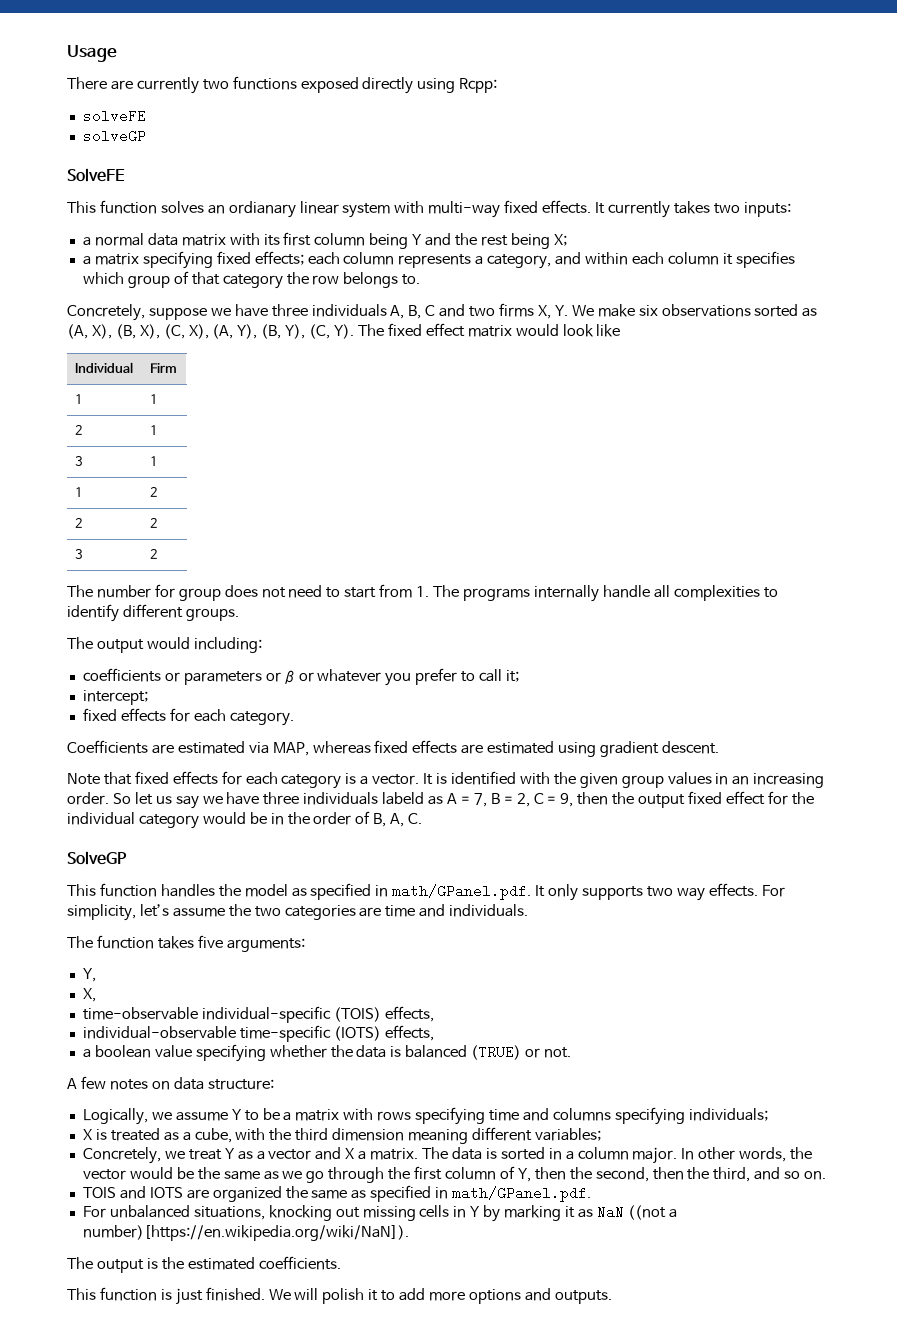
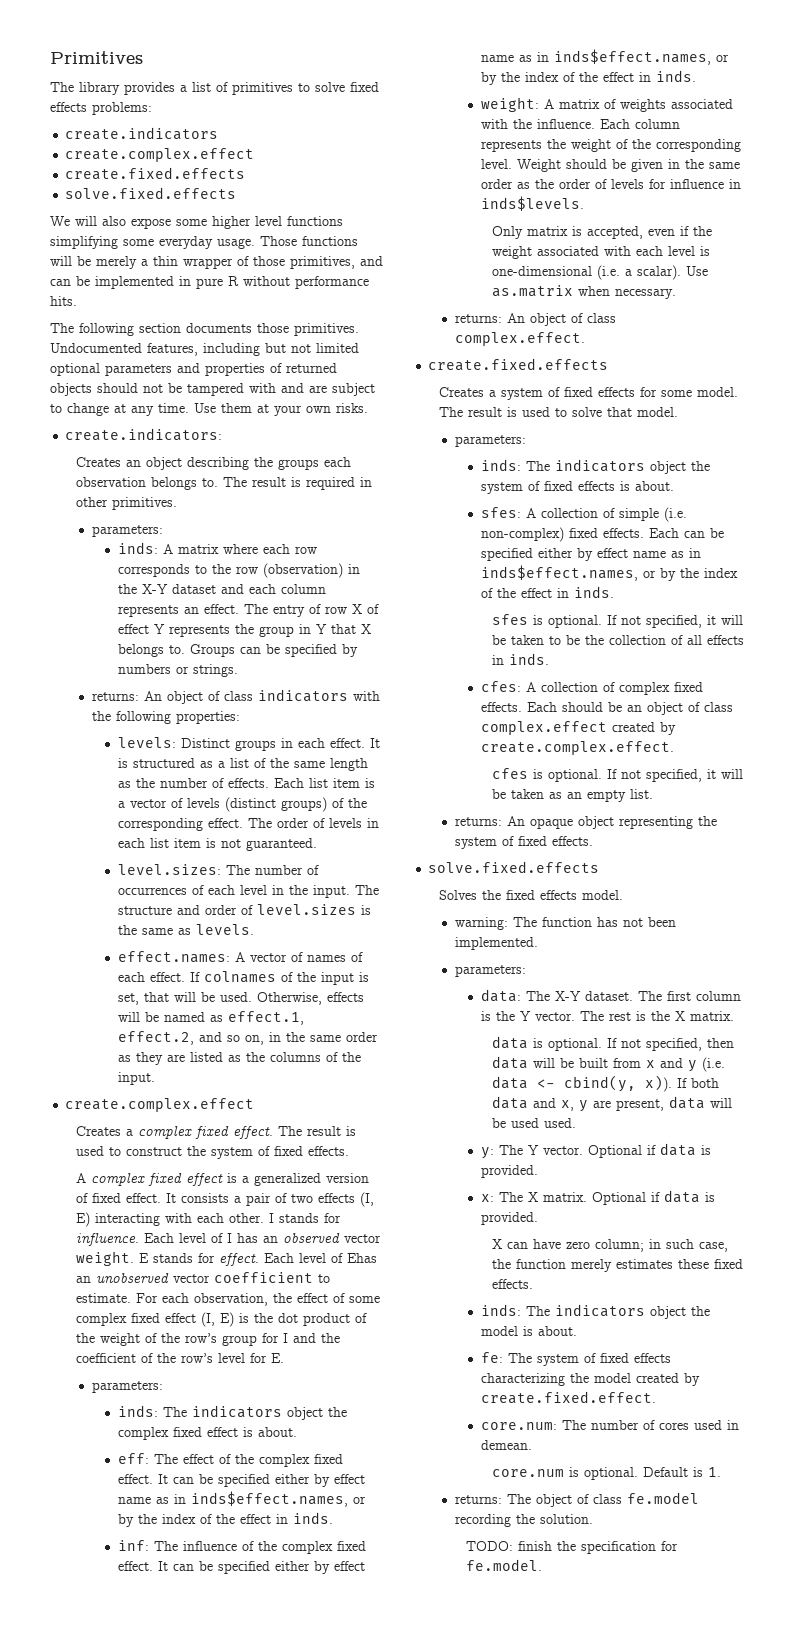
[67,45,117,62] [67,76,498,94] [82,109,146,123] [82,129,146,143] [67,168,125,182] [67,200,791,218] [82,232,567,249] [82,251,795,269] [82,271,421,289] [67,303,818,321] [67,323,621,339] [75,362,134,373] [150,363,178,373] [75,394,84,404] [150,394,159,404] [75,425,84,435] [150,425,159,435] [75,456,84,466] [150,456,159,466] [75,487,84,497] [150,487,159,497] [75,518,84,528] [150,518,159,528] [75,549,84,559] [150,549,159,559] [67,584,778,602] [67,604,239,622] [67,637,262,653] [82,668,520,686] [82,690,148,705] [82,708,294,726] [67,740,719,757] [67,771,825,789] [67,791,814,809] [67,811,423,829] [67,851,127,865] [67,883,785,901] [67,904,529,921] [67,935,305,952] [82,968,96,982] [82,988,96,1002] [82,1006,434,1023] [82,1025,434,1042] [82,1044,572,1062] [67,1076,274,1090] [82,1107,768,1125] [82,1127,601,1144] [82,1147,813,1164] [82,1166,827,1183] [82,1185,592,1202] [82,1205,677,1222] [82,1225,409,1241] [67,1256,341,1273] [67,1287,612,1305] Usage // There are currently two functions exposed directly using Rcpp: // solveFE // solveGP // SolveFE // This function solves an ordianary linear system with multi-way fixed effects. It currently takes two inputs: // a normal data matrix with its first column being Y and the rest being X; // a matrix specifying fixed effects; each column represents a category, and within each column it specifies which group of that category the row belongs to. // Concretely, suppose we have three individuals A, B, C and two firms X, Y. We make six observations sorted as (A, X), (B, X), (C, X), (A, Y), (B, Y), (C, Y). The fixed effect matrix would look like // Individual | Firm // 1 | 1 // 2 | 1 // 3 | 1 // 1 | 2 // 2 | 2 // 3 | 2 // The number for group does not need to start from 1. The programs internally handle all complexities to identify different groups. // The output would including: // coefficients or parameters or β or whatever you prefer to call it; // intercept; // fixed effects for each category. // Coefficients are estimated via MAP, whereas fixed effects are estimated using gradient descent. // Note that fixed effects for each category is a vector. It is identified with the given group values in an increasing order. So let us say we have three individuals labeld as A = 7, B = 2, C = 9, then the output fixed effect for the individual category would be in the order of B, A, C. // SolveGP // This function handles the model as specified in math/GPanel.pdf. It only supports two way effects. For simplicity, let’s assume the two categories are time and individuals. // The function takes five arguments: // Y, // X, // time-observable individual-specific (TOIS) effects, // individual-observable time-specific (IOTS) effects, // a boolean value specifying whether the data is balanced (TRUE) or not. // A few notes on data structure: // Logically, we assume Y to be a matrix with rows specifying time and columns specifying individuals; // X is treated as a cube, with the third dimension meaning different variables; // Concretely, we treat Y as a vector and X a matrix. The data is sorted in a column major. In other words, the vector would be the same as we go through the first column of Y, then the second, then the third, and so on. // TOIS and IOTS are organized the same as specified in math/GPanel.pdf. // For unbalanced situations, knocking out missing cells in Y by marking it as NaN ((not a number)[https://en.wikipedia.org/wiki/NaN]). // The output is the estimated coefficients. // This function is just finished. We will polish it to add more options and outputs. -> [50,51,143,64] [50,82,379,95] [50,102,152,115] [65,127,219,140] [65,148,255,162] [65,167,246,180] [65,187,237,199] [50,216,343,229] [50,236,358,249] [50,256,383,269] [50,276,369,289] [50,296,77,306] [50,323,359,336] [50,343,359,356] [50,363,337,376] [50,383,375,396] [50,403,368,416] [65,428,223,441] [76,457,352,470] [76,477,373,490] [76,497,178,510] [91,525,163,537] [118,542,318,554] [118,563,361,578] [118,584,327,594] [118,604,380,617] [118,624,372,637] [118,644,359,657] [118,664,239,677] [91,689,380,704] [91,711,240,724] [118,737,381,751] [118,758,369,771] [118,778,376,788] [118,797,368,812] [118,818,380,831] [118,838,318,851] [118,864,320,875] [118,885,380,898] [118,904,372,915] [118,924,255,935] [118,951,364,963] [118,971,370,985] [118,992,365,1005] [118,1011,305,1025] [118,1031,379,1045] [118,1052,362,1065] [118,1072,156,1085] [65,1098,255,1112] [76,1126,357,1139] [76,1146,350,1159] [76,1173,370,1186] [76,1192,375,1207] [76,1212,342,1227] [76,1233,382,1246] [76,1251,378,1266] [76,1272,331,1283] [76,1293,381,1306] [76,1312,368,1327] [76,1333,341,1346] [76,1353,285,1363] [91,1381,163,1393] [118,1405,348,1420] [118,1427,298,1440] [118,1453,344,1467] [118,1474,366,1487] [118,1491,367,1507] [118,1512,334,1527] [118,1540,367,1554] [118,1561,366,1574] [481,49,730,65] [481,70,697,85] [481,97,734,112] [481,119,681,129] [481,139,742,152] [481,159,741,172] [481,179,742,189] [481,196,585,211] [491,226,712,239] [491,246,710,259] [491,265,708,280] [491,285,676,299] [454,313,616,326] [454,332,585,346] [428,358,609,371] [439,387,739,400] [439,407,679,417] [454,435,526,447] [481,459,711,474] [481,481,675,494] [481,507,688,522] [481,527,725,542] [481,548,702,561] [481,565,739,581] [481,586,615,598] [491,614,743,628] [491,635,744,645] [491,653,549,665] [481,681,704,695] [481,702,734,715] [481,721,677,735] [481,741,675,755] [491,768,743,782] [491,789,653,802] [454,816,717,829] [454,836,593,849] [428,861,600,873] [439,890,624,900] [454,917,676,930] [454,937,538,950] [454,965,526,977] [481,989,742,1002] [481,1011,735,1021] [491,1036,734,1051] [491,1056,725,1072] [491,1075,719,1092] [491,1096,732,1112] [491,1118,576,1128] [481,1143,712,1159] [481,1165,539,1178] [481,1190,716,1205] [481,1212,539,1225] [491,1239,728,1252] [491,1259,743,1272] [491,1279,533,1289] [481,1304,711,1319] [481,1326,578,1336] [481,1352,672,1366] [481,1373,701,1386] [481,1391,657,1404] [481,1420,740,1430] [481,1440,533,1450] [491,1467,721,1480] [454,1492,699,1507] [454,1514,593,1527] [465,1541,678,1554] [465,1559,542,1571] Primitives // The library provides a list of primitives to solve fixed effects problems: // create.indicators // create.complex.effect // create.fixed.effects // solve.fixed.effects // We will also expose some higher level functions simplifying some everyday usage. Those functions will be merely a thin wrapper of those primitives, and can be implemented in pure R without performance hits. // The following section documents those primitives. Undocumented features, including but not limited optional parameters and properties of returned objects should not be tampered with and are subject to change at any time. Use them at your own risks. // create.indicators: // Creates an object describing the groups each observation belongs to. The result is required in other primitives. // parameters: // inds: A matrix where each row corresponds to the row (observation) in the X-Y dataset and each column represents an effect. The entry of row X of effect Y represents the group in Y that X belongs to. Groups can be specified by numbers or strings. // returns: An object of class indicators with the following properties: // levels: Distinct groups in each effect. It is structured as a list of the same length as the number of effects. Each list item is a vector of levels (distinct groups) of the corresponding effect. The order of levels in each list item is not guaranteed. // level.sizes: The number of occurrences of each level in the input. The structure and order of level.sizes is the same as levels. // effect.names: A vector of names of each effect. If colnames of the input is set, that will be used. Otherwise, effects will be named as effect.1, effect.2, and so on, in the same order as they are listed as the columns of the input. // create.complex.effect // Creates a complex fixed effect. The result is used to construct the system of fixed effects. // A complex fixed effect is a generalized version of fixed effect. It consists a pair of two effects (I, E) interacting with each other. I stands for influence. Each level of I has an observed vector weight. E stands for effect. Each level of Ehas an unobserved vector coefficient to estimate. For each observation, the effect of some complex fixed effect (I, E) is the dot product of the weight of the row’s group for I and the coefficient of the row’s level for E. // parameters: // inds: The indicators object the complex fixed effect is about. // eff: The effect of the complex fixed effect. It can be specified either by effect name as in inds$effect.names, or by the index of the effect in inds. // inf: The influence of the complex fixed effect. It can be specified either by effect name as in inds$effect.names, or by the index of the effect in inds. // weight: A matrix of weights associated with the influence. Each column represents the weight of the corresponding level. Weight should be given in the same order as the order of levels for influence in inds$levels. // Only matrix is accepted, even if the weight associated with each level is one-dimensional (i.e. a scalar). Use as.matrix when necessary. // returns: An object of class complex.effect. // create.fixed.effects // Creates a system of fixed effects for some model. The result is used to solve that model. // parameters: // inds: The indicators object the system of fixed effects is about. // sfes: A collection of simple (i.e. non-complex) fixed effects. Each can be specified either by effect name as in inds$effect.names, or by the index of the effect in inds. // sfes is optional. If not specified, it will be taken to be the collection of all effects in inds. // cfes: A collection of complex fixed effects. Each should be an object of class complex.effect created by create.complex.effect. // cfes is optional. If not specified, it will be taken as an empty list. // returns: An opaque object representing the system of fixed effects. // solve.fixed.effects // Solves the fixed effects model. // warning: The function has not been implemented. // parameters: // data: The X-Y dataset. The first column is the Y vector. The rest is the X matrix. // data is optional. If not specified, then data will be built from x and y (i.e. data <- cbind(y, x)). If both data and x, y are present, data will be used used. // y: The Y vector. Optional if data is provided. // x: The X matrix. Optional if data is provided. // X can have zero column; in such case, the function merely estimates these fixed effects. // inds: The indicators object the model is about. // fe: The system of fixed effects characterizing the model created by create.fixed.effect. // core.num: The number of cores used in demean. // core.num is optional. Default is 1. // returns: The object of class fe.model recording the solution. // TODO: finish the specification for fe.model.

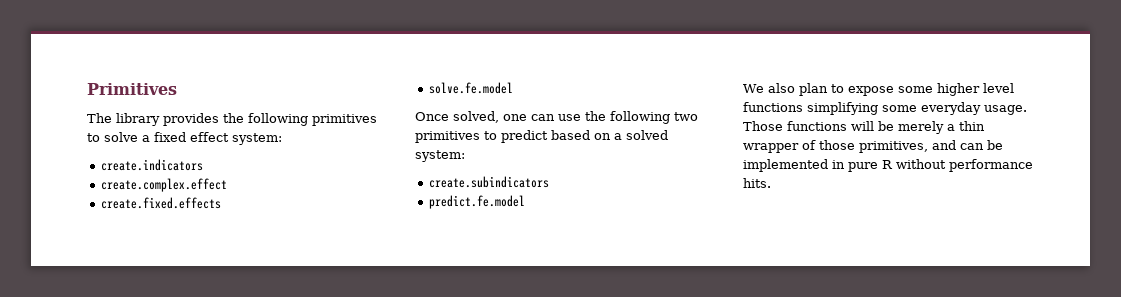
[180,82,379,95] [50,102,152,115] [65,127,219,140] [65,148,255,162] [65,167,246,180] [65,187,237,199] [50,216,126,226] a list of primitives to solve fixed effects problems: // create.indicators // create.complex.effect // create.fixed.effects // solve.fixed.effects // We will also -> [223,113,377,126] [87,132,282,145] [100,159,203,171] [100,178,227,192] [100,197,221,209] [428,82,513,94] [415,111,698,124] [415,130,668,143] [415,150,465,162] [428,176,549,188] [428,195,525,209] [743,83,844,96] the following primitives to solve a fixed effect system: // create.indicators // create.complex.effect // create.fixed.effects // solve.fe.model // Once solved, one can use the following two primitives to predict based on a solved system: // create.subindicators // predict.fe.model // We also plan to
[50,323,359,336] [50,343,359,356] [50,363,337,376] [50,383,375,396] [50,403,368,416] [65,428,223,441] [76,457,352,470] [76,477,373,490] [76,497,178,510] [91,525,163,537] [118,542,318,554] [118,563,361,578] [118,584,327,594] [118,604,380,617] [118,624,372,637] [118,644,359,657] [118,664,239,677] [91,689,380,704] [91,711,240,724] [118,737,381,751] [118,758,369,771] [118,778,376,788] [118,797,368,812] [118,818,380,831] [118,838,318,851] [118,864,320,875] [118,885,380,898] [118,904,372,915] [118,924,255,935] [118,951,364,963] [118,971,370,985] [118,992,365,1005] [118,1011,305,1025] [118,1031,379,1045] [118,1052,362,1065] [118,1072,156,1085] [65,1098,255,1112] [76,1126,357,1139] [76,1146,350,1159] [76,1173,370,1186] [76,1192,375,1207] [76,1212,342,1227] [76,1233,382,1246] [76,1251,378,1266] [76,1272,331,1283] [76,1293,381,1306] [76,1312,368,1327] [76,1333,341,1346] [76,1353,285,1363] [91,1381,163,1393] [118,1405,348,1420] [118,1427,298,1440] [118,1453,344,1467] [118,1474,366,1487] [118,1491,367,1507] [118,1512,334,1527] [118,1540,367,1554] [118,1561,366,1574] [481,49,730,65] [481,70,697,85] [481,97,734,112] [481,119,681,129] [481,139,742,152] [481,159,741,172] [481,179,742,189] [481,196,585,211] [491,226,712,239] [491,246,710,259] [491,265,708,280] [491,285,676,299] [454,313,616,326] [454,332,585,346] [428,358,609,371] [439,387,739,400] [439,407,679,417] [454,435,526,447] [481,459,711,474] [481,481,675,494] [481,507,688,522] [481,527,725,542] [481,548,702,561] [481,565,739,581] [481,586,615,598] [491,614,743,628] [491,635,744,645] [491,653,549,665] [481,681,704,695] [481,702,734,715] [481,721,677,735] [481,741,675,755] [491,768,743,782] [491,789,653,802] [454,816,717,829] [454,836,593,849] [428,861,600,873] [439,890,624,900] [454,917,676,930] [454,937,538,950] [454,965,526,977] [481,989,742,1002] [481,1011,735,1021] [491,1036,734,1051] [491,1056,725,1072] [491,1075,719,1092] [491,1096,732,1112] [491,1118,576,1128] [481,1143,712,1159] [481,1165,539,1178] [481,1190,716,1205] [481,1212,539,1225] [491,1239,728,1252] [491,1259,743,1272] [491,1279,533,1289] [481,1304,711,1319] [481,1326,578,1336] [481,1352,672,1366] [481,1373,701,1386] [481,1391,657,1404] [481,1420,740,1430] [481,1440,533,1450] [491,1467,721,1480] [454,1492,699,1507] [454,1514,593,1527] [465,1541,678,1554] [465,1559,542,1571] // The following section documents those primitives. Undocumented features, including but not limited optional parameters and properties of returned objects should not be tampered with and are subject to change at any time. Use them at your own risks. // create.indicators: // Creates an object describing the groups each observation belongs to. The result is required in other primitives. // parameters: // inds: A matrix where each row corresponds to the row (observation) in the X-Y dataset and each column represents an effect. The entry of row X of effect Y represents the group in Y that X belongs to. Groups can be specified by numbers or strings. // returns: An object of class indicators with the following properties: // levels: Distinct groups in each effect. It is structured as a list of the same length as the number of effects. Each list item is a vector of levels (distinct groups) of the corresponding effect. The order of levels in each list item is not guaranteed. // level.sizes: The number of occurrences of each level in the input. The structure and order of level.sizes is the same as levels. // effect.names: A vector of names of each effect. If colnames of the input is set, that will be used. Otherwise, effects will be named as effect.1, effect.2, and so on, in the same order as they are listed as the columns of the input. // create.complex.effect // Creates a complex fixed effect. The result is used to construct the system of fixed effects. // A complex fixed effect is a generalized version of fixed effect. It consists a pair of two effects (I, E) interacting with each other. I stands for influence. Each level of I has an observed vector weight. E stands for effect. Each level of Ehas an unobserved vector coefficient to estimate. For each observation, the effect of some complex fixed effect (I, E) is the dot product of the weight of the row’s group for I and the coefficient of the row’s level for E. // parameters: // inds: The indicators object the complex fixed effect is about. // eff: The effect of the complex fixed effect. It can be specified either by effect name as in inds$effect.names, or by the index of the effect in inds. // inf: The influence of the complex fixed effect. It can be specified either by effect name as in inds$effect.names, or by the index of the effect in inds. // weight: A matrix of weights associated with the influence. Each column represents the weight of the corresponding level. Weight should be given in the same order as the order of levels for influence in inds$levels. // Only matrix is accepted, even if the weight associated with each level is one-dimensional (i.e. a scalar). Use as.matrix when necessary. // returns: An object of class complex.effect. // create.fixed.effects // Creates a system of fixed effects for some model. The result is used to solve that model. // parameters: // inds: The indicators object the system of fixed effects is about. // sfes: A collection of simple (i.e. non-complex) fixed effects. Each can be specified either by effect name as in inds$effect.names, or by the index of the effect in inds. // sfes is optional. If not specified, it will be taken to be the collection of all effects in inds. // cfes: A collection of complex fixed effects. Each should be an object of class complex.effect created by create.complex.effect. // cfes is optional. If not specified, it will be taken as an empty list. // returns: An opaque object representing the system of fixed effects. // solve.fixed.effects // Solves the fixed effects model. // warning: The function has not been implemented. // parameters: // data: The X-Y dataset. The first column is the Y vector. The rest is the X matrix. // data is optional. If not specified, then data will be built from x and y (i.e. data <- cbind(y, x)). If both data and x, y are present, data will be used used. // y: The Y vector. Optional if data is provided. // x: The X matrix. Optional if data is provided. // X can have zero column; in such case, the function merely estimates these fixed effects. // inds: The indicators object the model is about. // fe: The system of fixed effects characterizing the model created by create.fixed.effect. // core.num: The number of cores used in demean. // core.num is optional. Default is 1. // returns: The object of class fe.model recording the solution. // TODO: finish the specification for fe.model. -> (771, 183) none

